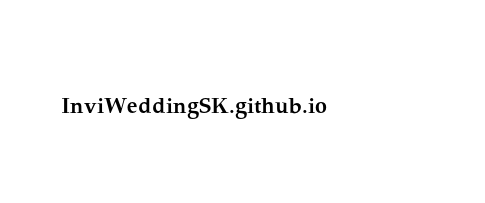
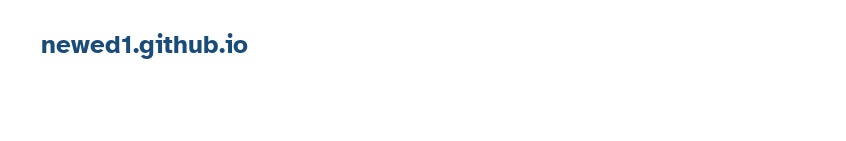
[61,97,327,119] InviWeddingSK.github.io -> [41,33,248,59] newed1.github.io

